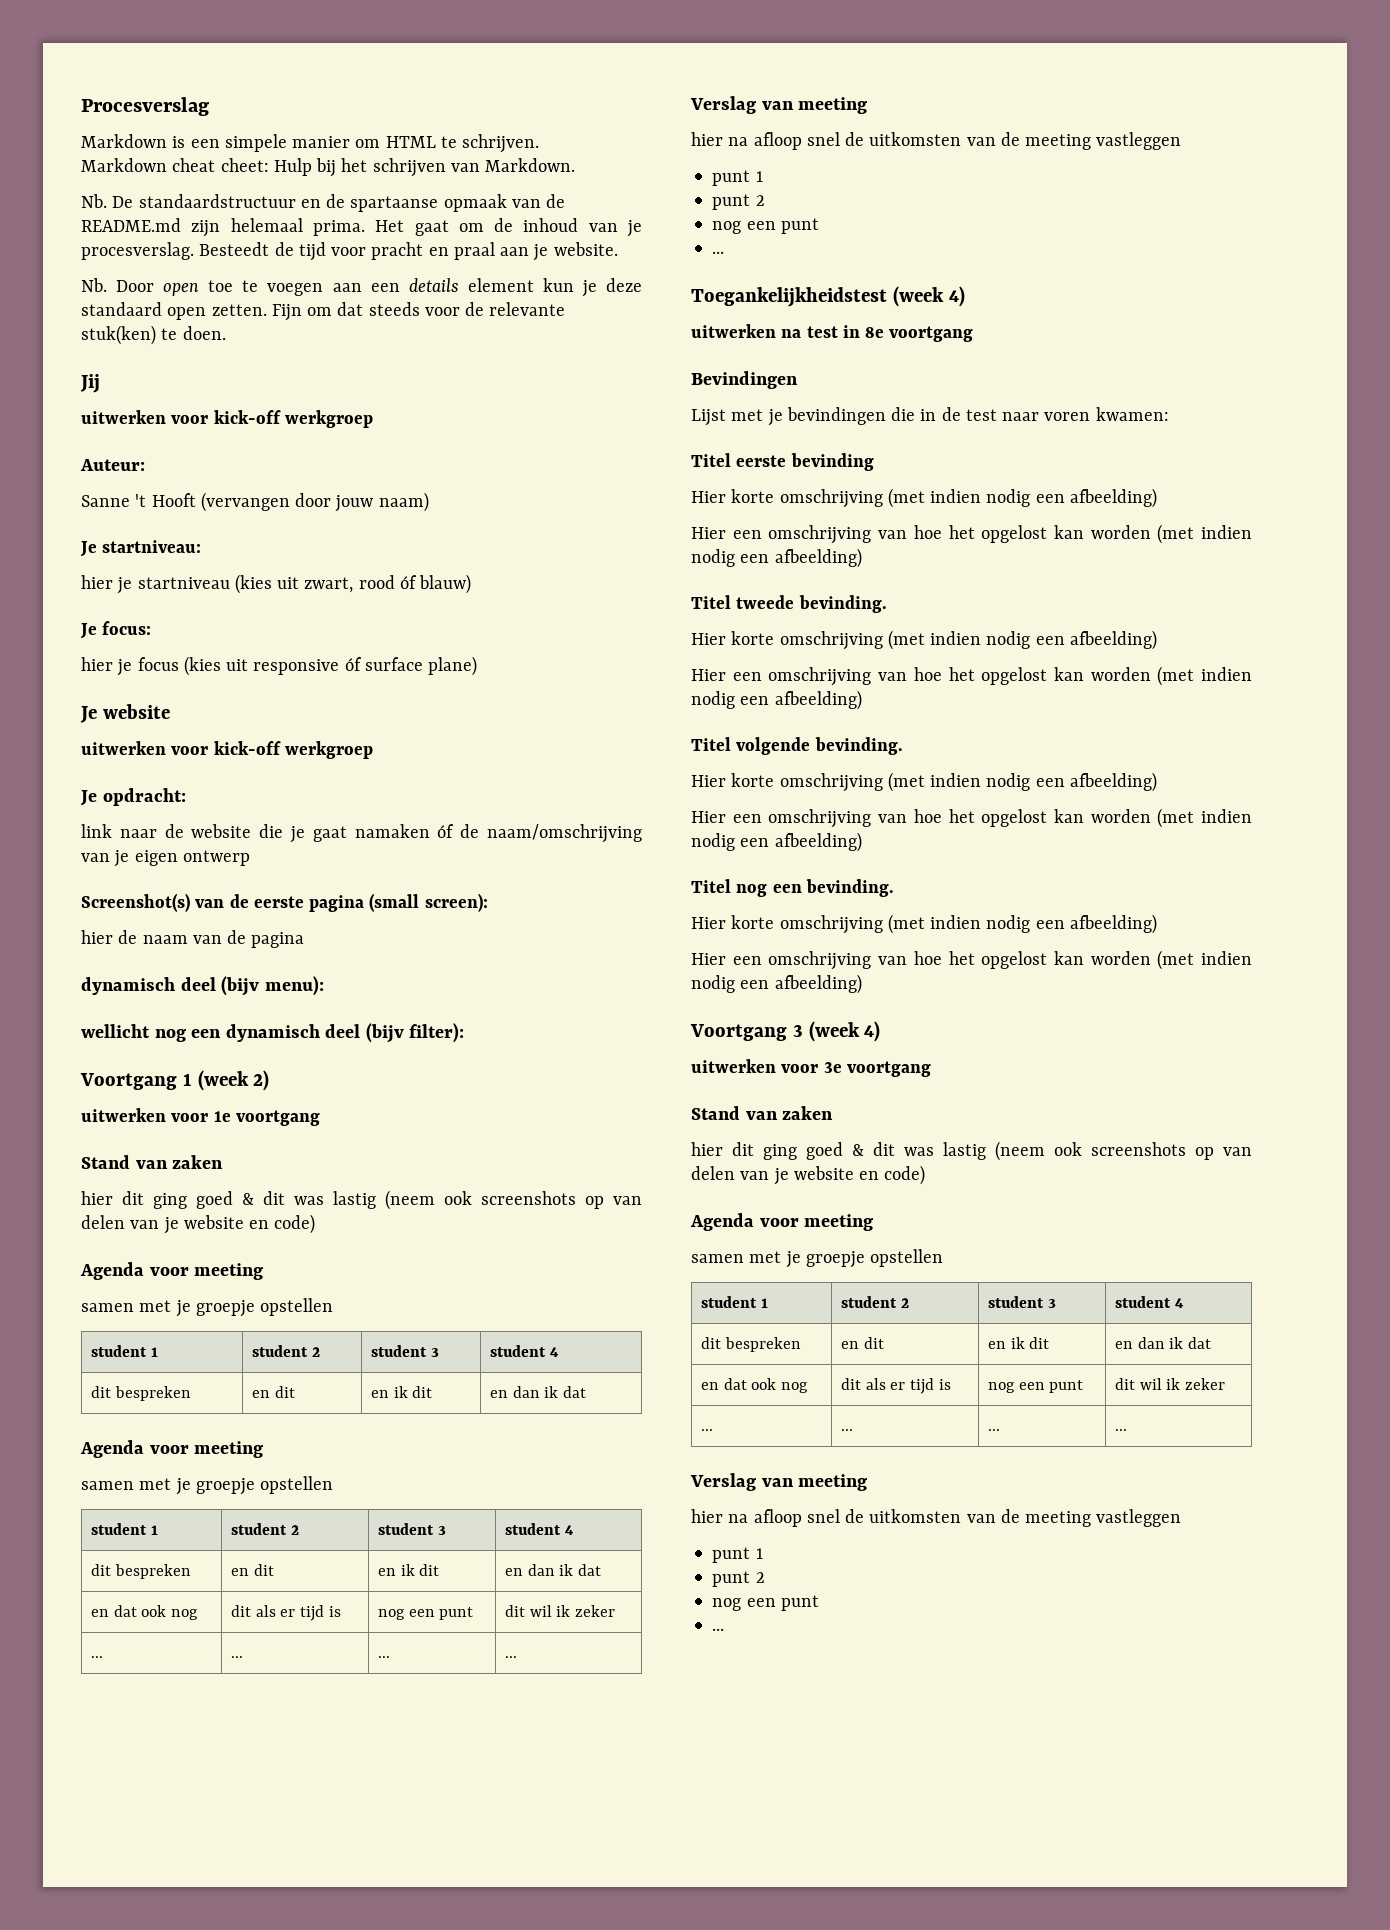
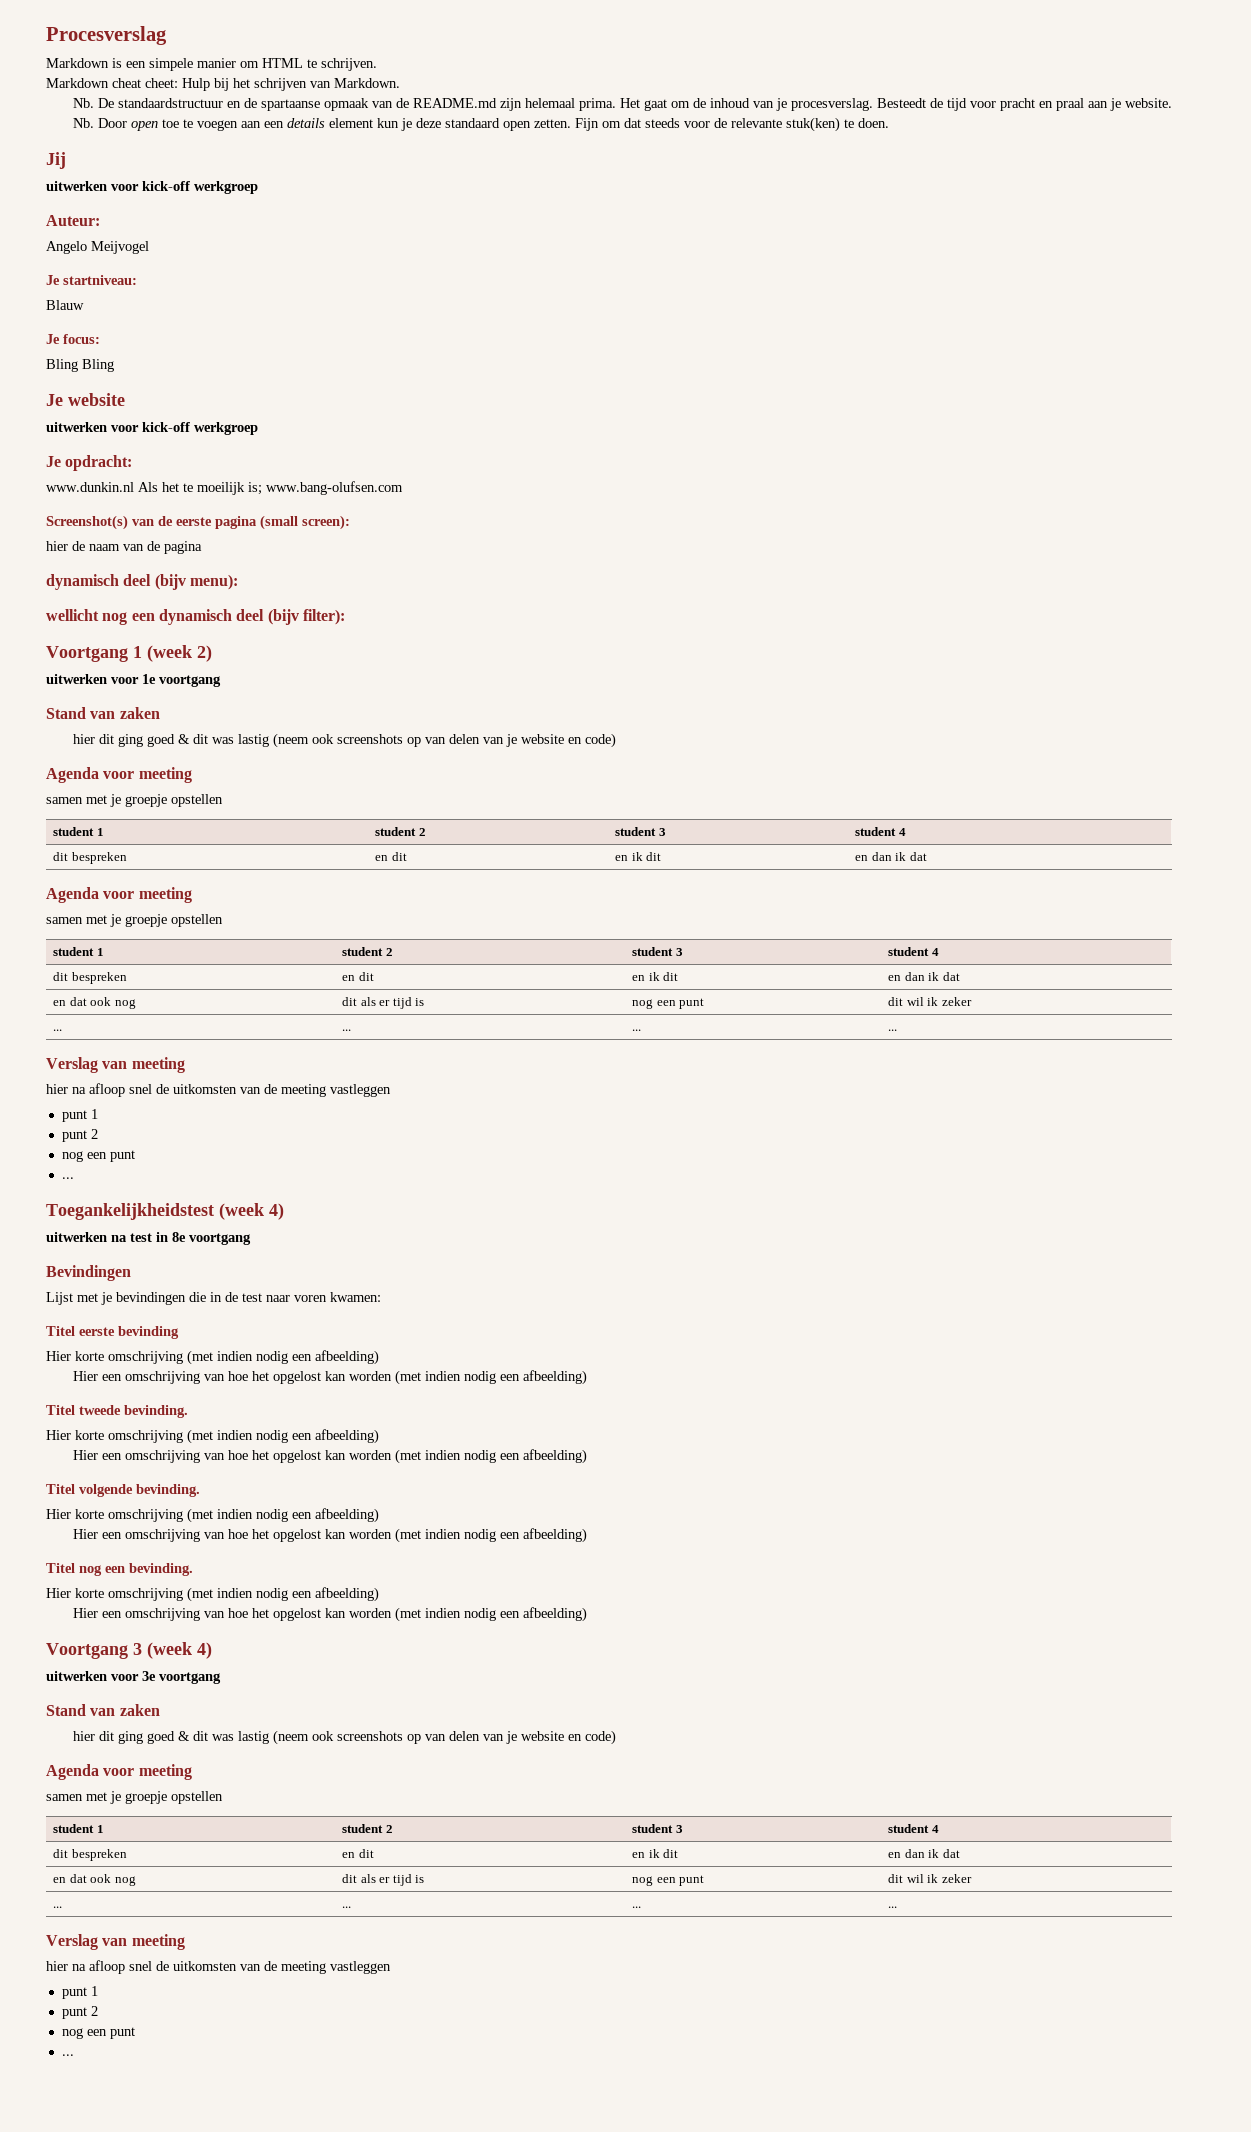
[81,492,429,512] [80,540,202,557] [81,574,472,594] [80,621,152,639] [81,656,478,676] Sanne 't Hooft (vervangen door jouw naam) // Je startniveau: // hier je startniveau (kies uit zwart, rood óf blauw) // Je focus: // hier je focus (kies uit responsive óf surface plane) -> [46,241,149,254] [46,275,137,285] [46,300,84,310] [46,334,100,344] [46,359,114,372] Angelo Meijvogel // Je startniveau: // Blauw // Je focus: // Bling Bling
[81,824,643,843] [81,850,250,867] link naar de website die je gaat namaken óf de naam/omschrijving van je eigen ontwerp -> [46,481,403,495] www.dunkin.nl Als het te moeilijk is; www.bang-olufsen.com

